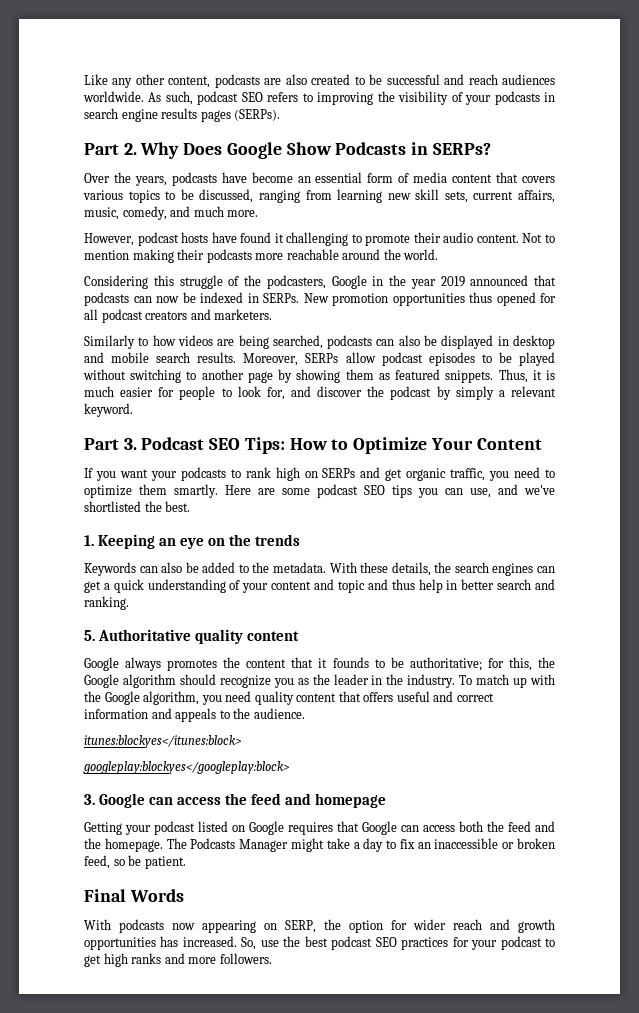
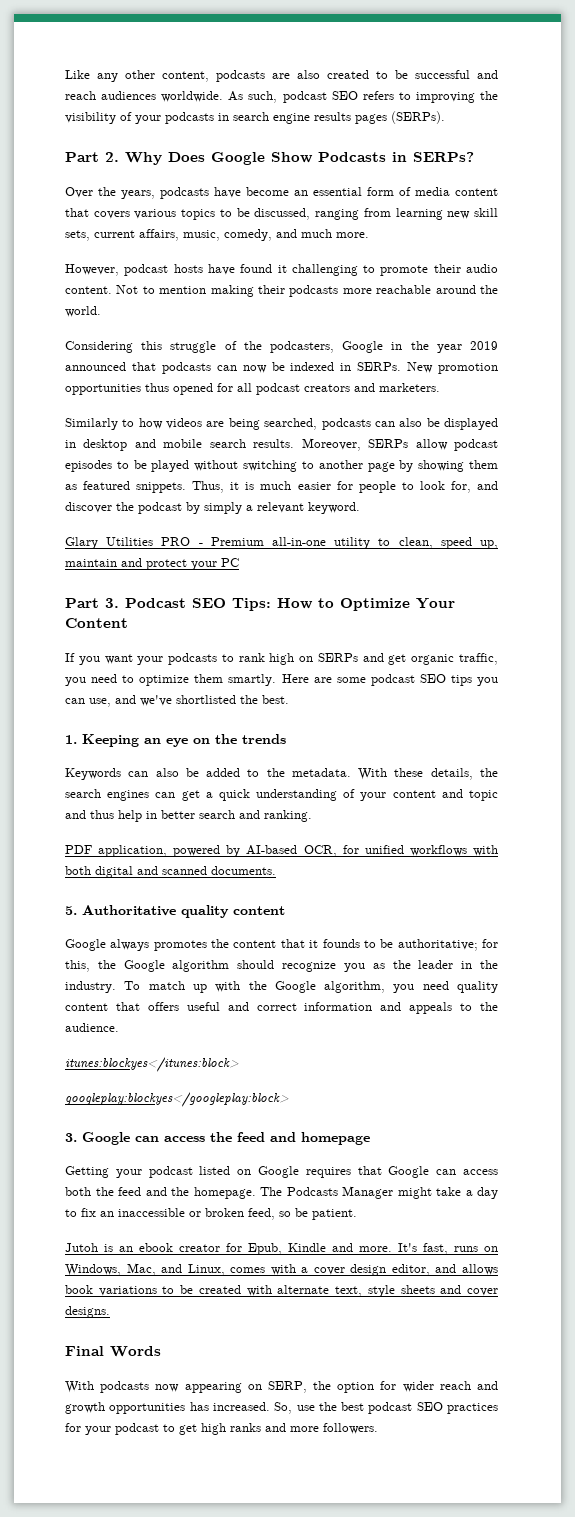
(133, 410) none -> [65,537,498,549] [65,558,239,570] // Glary Utilities PRO - Premium all-in-one utility to clean, speed up, maintain and protect your PC
(129, 603) none -> [65,845,498,857] [65,866,276,878] // PDF application, powered by AI-based OCR, for unified workflows with both digital and scanned documents.
(186, 862) none -> [65,1243,498,1255] [65,1263,498,1276] [65,1285,499,1297] [65,1306,110,1318] // Jutoh is an ebook creator for Epub, Kindle and more. It's fast, runs on Windows, Mac, and Linux, comes with a cover design editor, and allows book variations to be created with alternate text, style sheets and cover designs.

